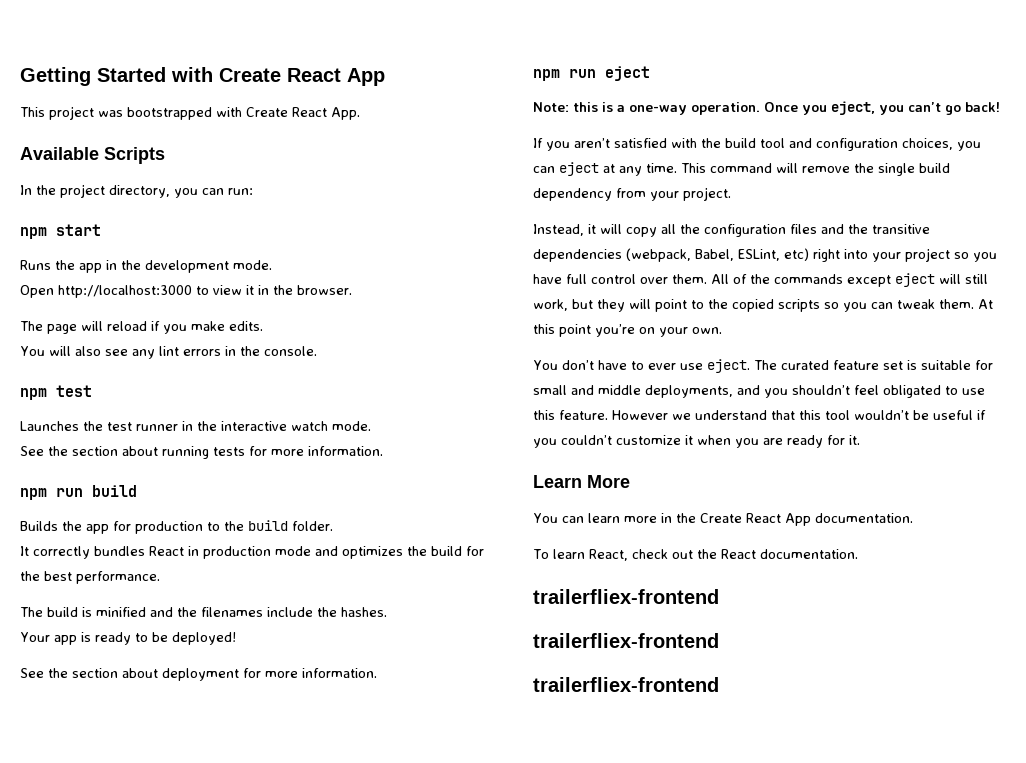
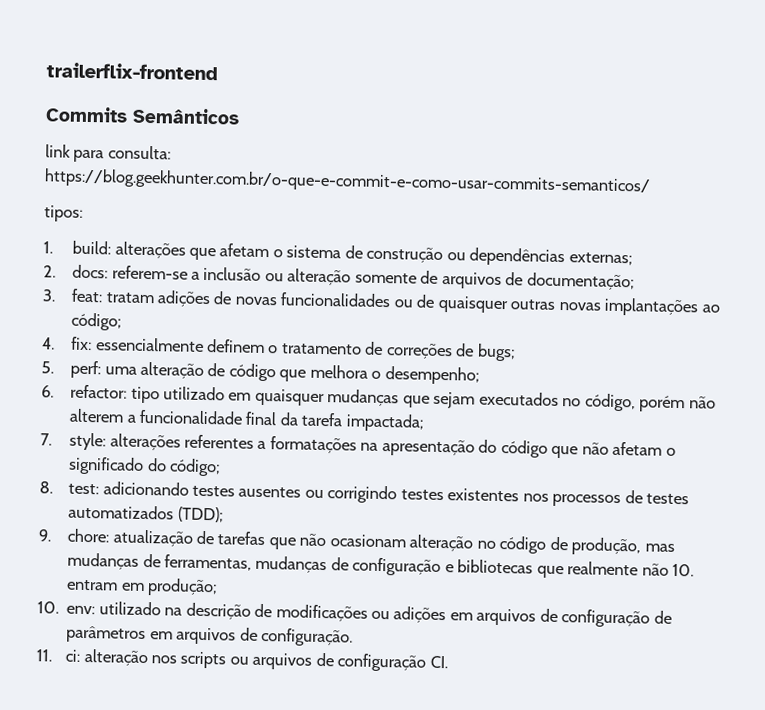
[20,67,385,86] [20,106,360,120] [20,147,165,164] [20,184,253,198] [20,224,101,239] [20,260,272,273] [20,285,352,298] [20,321,263,334] [20,346,317,359] [20,385,92,400] [20,421,371,431] [20,446,383,459] [20,485,137,500] [20,520,333,534] [20,546,484,559] [20,571,160,584] [20,607,387,617] [20,632,236,645] [20,668,377,681] [533,66,650,81] [533,101,1000,115] [533,138,981,151] [533,162,950,176] [533,187,731,201] [533,224,930,237] [533,248,997,262] [533,273,988,287] [533,299,993,312] [533,324,722,337] [533,359,993,373] [533,385,985,398] [533,410,986,420] [533,435,860,448] [533,475,630,488] [533,513,913,526] [533,549,858,561] [533,589,719,604] [533,633,719,648] [533,677,719,692] Getting Started with Create React App // This project was bootstrapped with Create React App. // Available Scripts // In the project directory, you can run: // npm start // Runs the app in the development mode. // Open http://localhost:3000 to view it in the browser. // The page will reload if you make edits. // You will also see any lint errors in the console. // npm test // Launches the test runner in the interactive watch mode. // See the section about running tests for more information. // npm run build // Builds the app for production to the build folder. // It correctly bundles React in production mode and optimizes the build for the best performance. // The build is minified and the filenames include the hashes. // Your app is ready to be deployed! // See the section about deployment for more information. // npm run eject // Note: this is a one-way operation. Once you eject, you can’t go back! // If you aren’t satisfied with the build tool and configuration choices, you can eject at any time. This command will remove the single build dependency from your project. // Instead, it will copy all the configuration files and the transitive dependencies (webpack, Babel, ESLint, etc) right into your project so you have full control over them. All of the commands except eject will still work, but they will point to the copied scripts so you can tweak them. At this point you’re on your own. // You don’t have to ever use eject. The curated feature set is suitable for small and middle deployments, and you shouldn’t feel obligated to use this feature. However we understand that this tool wouldn’t be useful if you couldn’t customize it when you are ready for it. // Learn More // You can learn more in the Create React App documentation. // To learn React, check out the React documentation. // trailerfliex-frontend // trailerfliex-frontend // trailerfliex-frontend -> [46,62,218,81] [45,106,240,125] [45,144,171,163] [44,168,651,196] [44,205,83,222] [43,240,633,267] [43,264,635,291] [42,288,720,317] [71,312,123,331] [42,336,516,362] [41,360,480,385] [41,384,716,413] [69,408,424,432] [40,432,676,459] [68,456,221,477] [39,481,690,508] [68,504,224,523] [38,528,675,556] [67,552,695,579] [66,578,218,597] [37,601,672,628] [66,625,354,647] [36,648,448,672] trailerflix-frontend // Commits Semânticos // link para consulta: https://blog.geekhunter.com.br/o-que-e-commit-e-como-usar-commits-semanticos/ // tipos: // 1. build: alterações que afetam o sistema de construção ou dependências externas; // 2. docs: referem-se a inclusão ou alteração somente de arquivos de documentação; // 3. feat: tratam adições de novas funcionalidades ou de quaisquer outras novas implantações ao código; // 4. fix: essencialmente definem o tratamento de correções de bugs; // 5. perf: uma alteração de código que melhora o desempenho; // 6. refactor: tipo utilizado em quaisquer mudanças que sejam executados no código, porém não alterem a funcionalidade final da tarefa impactada; // 7. style: alterações referentes a formatações na apresentação do código que não afetam o significado do código; // 8. test: adicionando testes ausentes ou corrigindo testes existentes nos processos de testes automatizados (TDD); // 9. chore: atualização de tarefas que não ocasionam alteração no código de produção, mas mudanças de ferramentas, mudanças de configuração e bibliotecas que realmente não 10. entram em produção; // 10. env: utilizado na descrição de modificações ou adições em arquivos de configuração de parâmetros em arquivos de configuração. // 11. ci: alteração nos scripts ou arquivos de configuração CI.

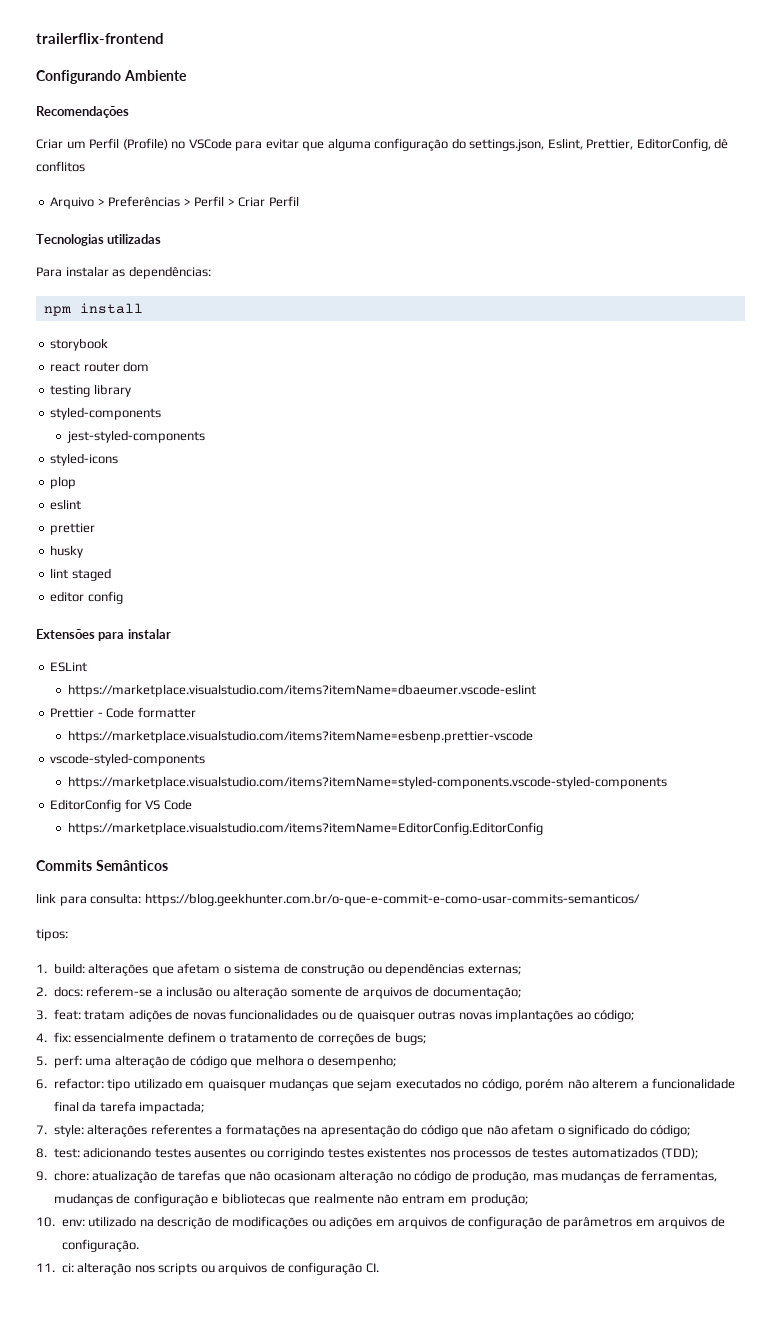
(218, 71) none -> [36,70,187,84] [36,106,129,118] [36,138,729,151] [36,161,85,172] [50,196,299,209] [36,234,162,246] [36,266,211,279] [43,303,143,316] [50,338,109,351] [50,361,150,372] [50,384,131,397] [50,407,162,420] [66,430,205,443] [50,453,119,466] [50,476,77,489] [50,499,82,510] [50,523,96,535] [50,545,84,558] [50,568,111,581] [50,591,123,604] [36,629,171,641] [50,662,88,672] [67,684,536,697] [50,707,196,718] [67,730,533,743] [50,753,206,766] [67,776,667,789] [50,799,192,812] [67,822,543,835] // Configurando Ambiente // Recomendações // Criar um Perfil (Profile) no VSCode para evitar que alguma configuração do settings.json, Eslint, Prettier, EditorConfig, dê conflitos // Arquivo > Preferências > Perfil > Criar Perfil // Tecnologias utilizadas // Para instalar as dependências: // npm install // storybook // react router dom // testing library // styled-components // jest-styled-components // styled-icons // plop // eslint // prettier // husky // lint staged // editor config // Extensões para instalar // ESLint // https://marketplace.visualstudio.com/items?itemName=dbaeumer.vscode-eslint // Prettier - Code formatter // https://marketplace.visualstudio.com/items?itemName=esbenp.prettier-vscode // vscode-styled-components // https://marketplace.visualstudio.com/items?itemName=styled-components.vscode-styled-components // EditorConfig for VS Code // https://marketplace.visualstudio.com/items?itemName=EditorConfig.EditorConfig
[672,563,695,577] 10. -> (399, 1199) none

